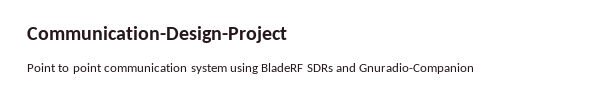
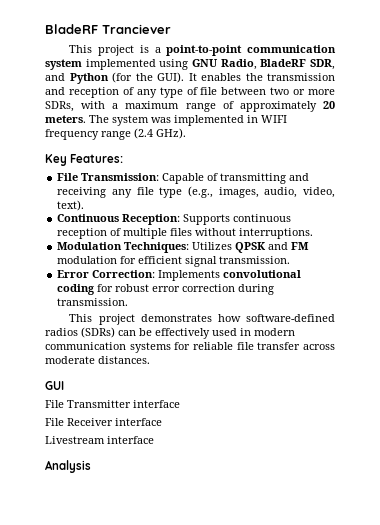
[27,26,287,43] [27,63,475,74] Communication-Design-Project // Point to point communication system using BladeRF SDRs and Gnuradio-Companion -> [45,24,171,34] [69,45,336,56] [45,59,335,70] [45,72,335,84] [45,87,335,98] [45,101,336,112] [45,115,287,126] [45,128,186,140] [45,154,124,166] [57,173,310,184] [57,186,335,198] [57,200,85,211] [57,214,292,225] [57,228,314,239] [57,242,310,253] [57,256,291,267] [57,270,302,281] [57,284,275,295] [57,298,129,306] [69,314,335,325] [45,327,295,339] [45,342,335,353] [45,356,150,364] [45,381,64,390] [45,400,180,408] [45,418,162,426] [45,436,154,444] [45,460,91,473] BladeRF Tranciever // This project is a point-to-point communication system implemented using GNU Radio, BladeRF SDR, and Python (for the GUI). It enables the transmission and reception of any type of file between two or more SDRs, with a maximum range of approximately 20 meters. The system was implemented in WIFI frequency range (2.4 GHz). // Key Features: // File Transmission: Capable of transmitting and receiving any file type (e.g., images, audio, video, text). // Continuous Reception: Supports continuous reception of multiple files without interruptions. // Modulation Techniques: Utilizes QPSK and FM modulation for efficient signal transmission. // Error Correction: Implements convolutional coding for robust error correction during transmission. // This project demonstrates how software-defined radios (SDRs) can be effectively used in modern communication systems for reliable file transfer across moderate distances. // GUI // File Transmitter interface // File Receiver interface // Livestream interface // Analysis

